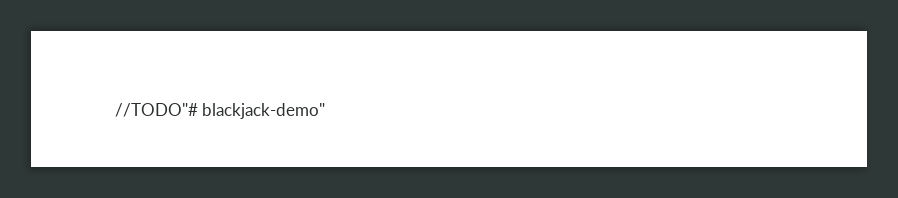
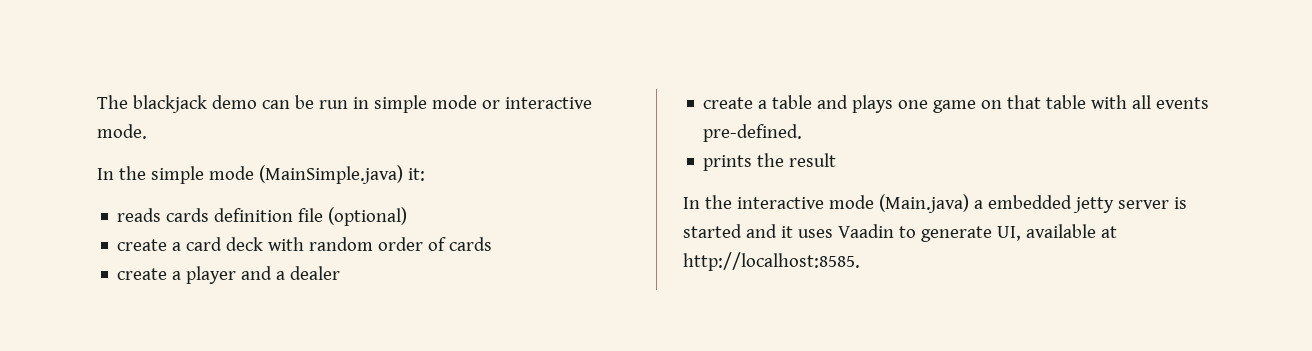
[115,103,326,119] //TODO"# blackjack-demo" -> [97,95,592,113] [97,124,147,139] [97,165,425,184] [117,207,408,226] [117,237,493,251] [117,266,341,284] [703,95,1210,113] [703,124,803,142] [703,153,837,171] [683,194,1187,213] [683,224,1117,242] [683,252,860,271] The blackjack demo can be run in simple mode or interactive mode. // In the simple mode (MainSimple.java) it: // reads cards definition file (optional) // create a card deck with random order of cards // create a player and a dealer // create a table and plays one game on that table with all events pre-defined. // prints the result // In the interactive mode (Main.java) a embedded jetty server is started and it uses Vaadin to generate UI, available at http://localhost:8585.

